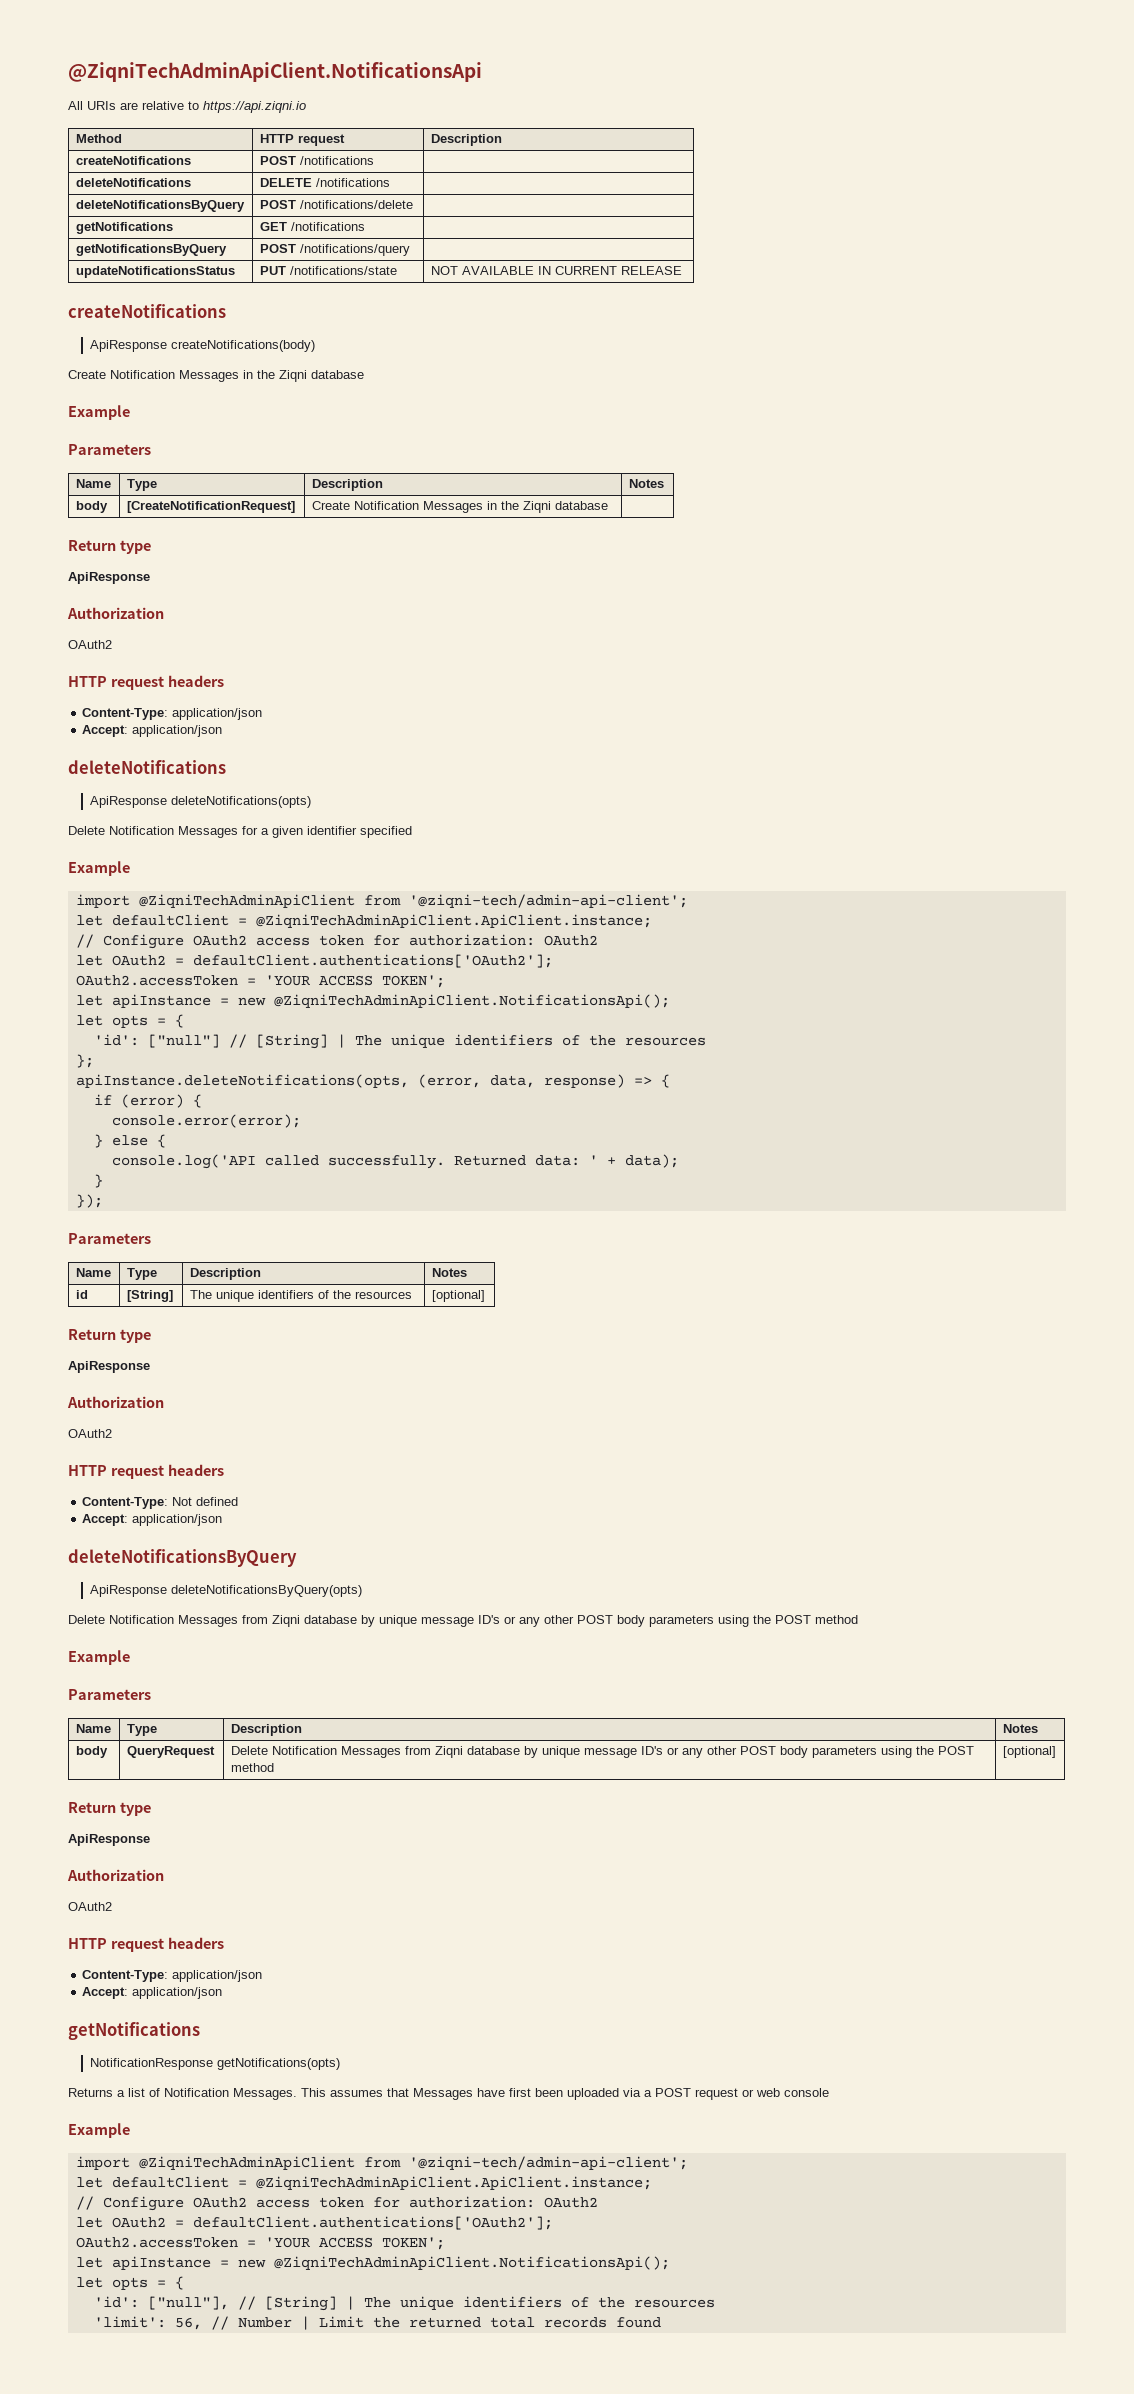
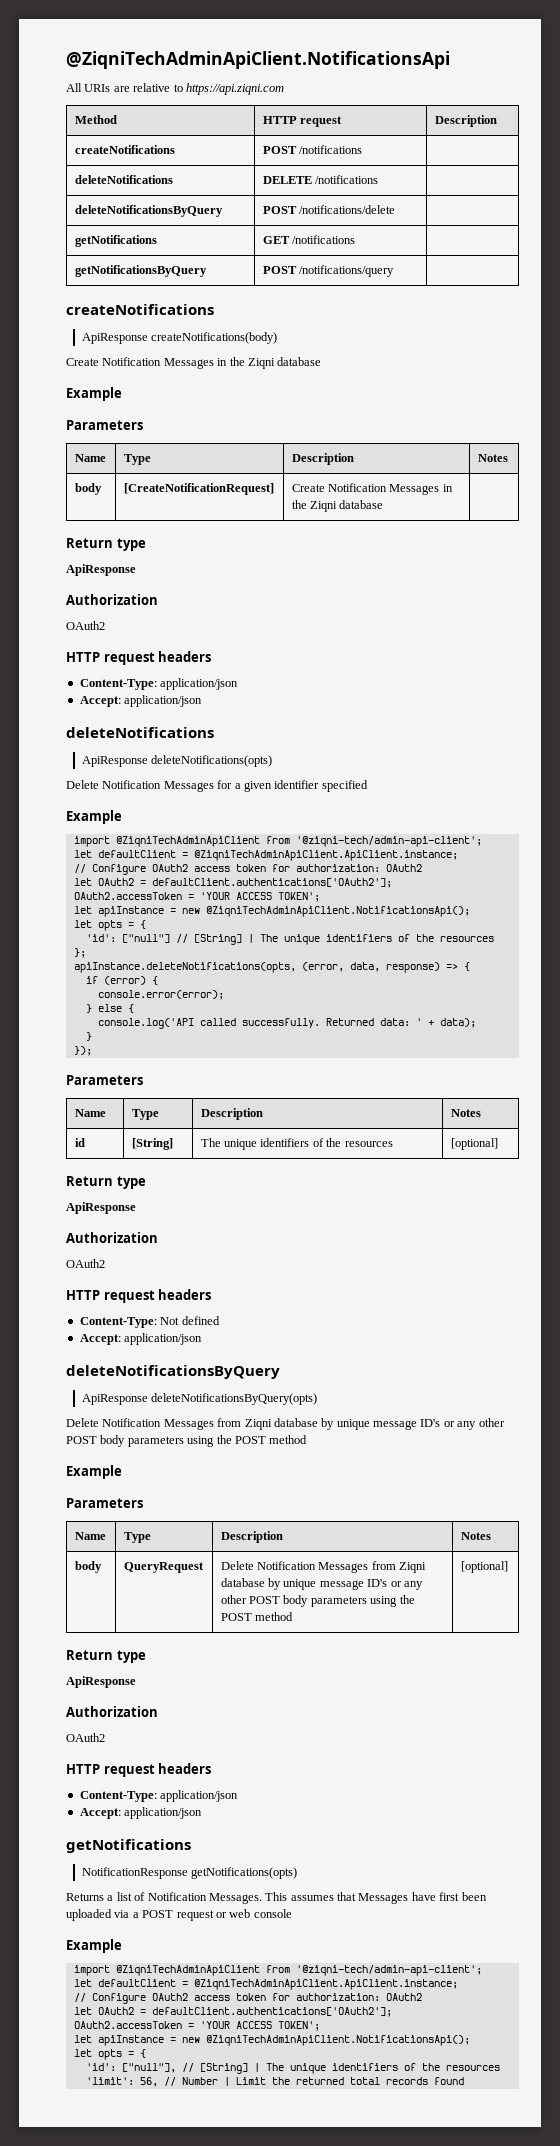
[203,101,306,113] https://api.ziqni.io -> [185,83,284,95] https://api.ziqni.com
[75,266,235,278] [259,266,397,275] [430,266,682,275] // updateNotificationsStatus | PUT /notifications/state | NOT AVAILABLE IN CURRENT RELEASE -> (395, 271) none

